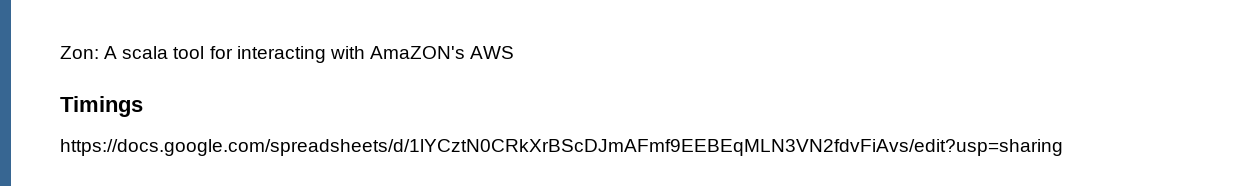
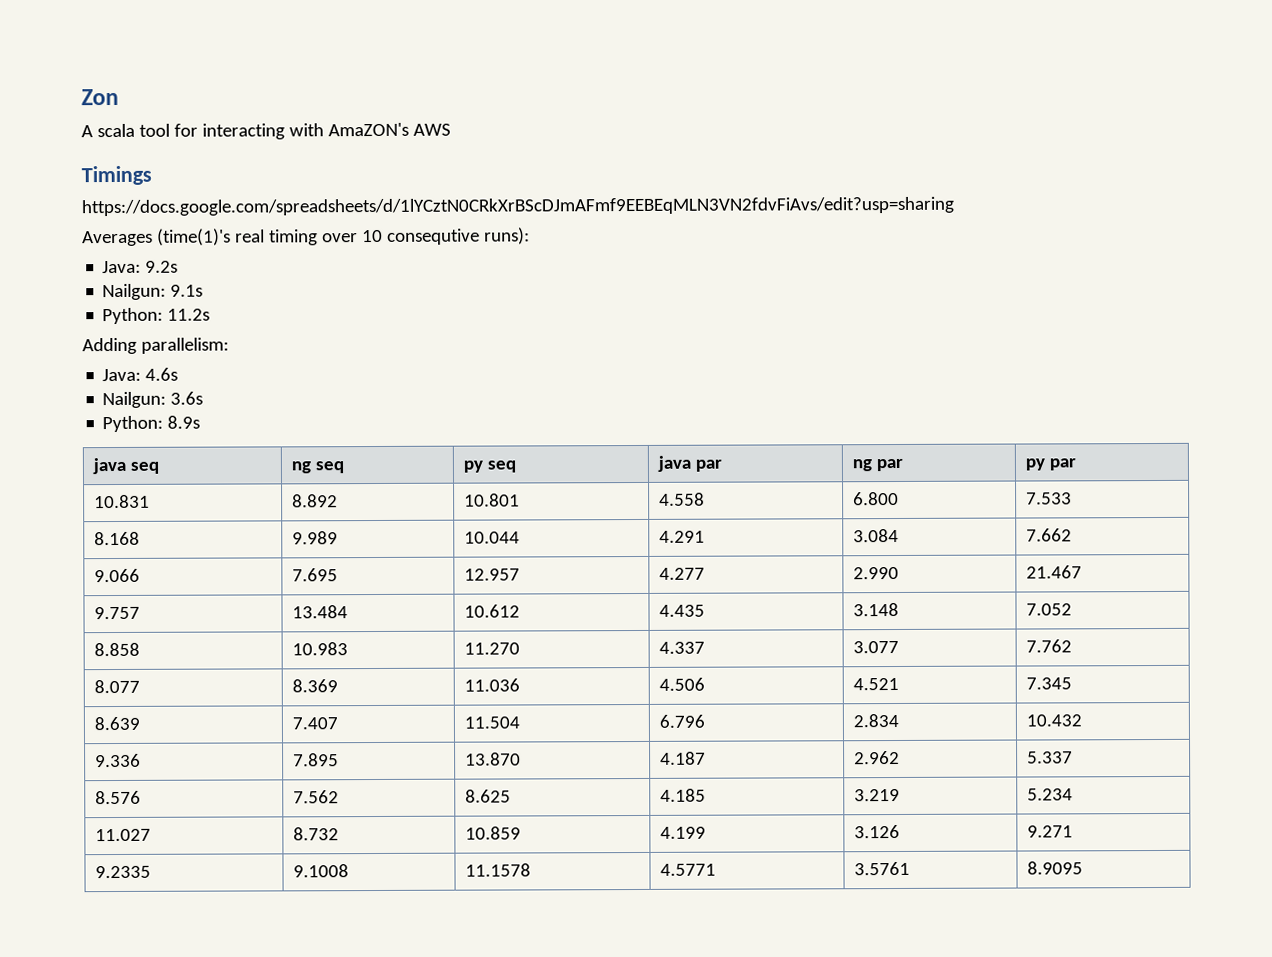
[60,46,99,59] Zon: -> [81,88,119,106] Zon //
(1063, 147) none -> [82,227,530,247] [102,260,179,274] [102,283,204,301] [102,307,211,325] [82,337,229,355] [102,367,179,382] [102,391,204,409] [102,415,201,433] [92,457,160,475] [291,461,345,474] [463,460,517,473] [657,455,723,472] [852,458,904,472] [1025,458,1077,471] [94,494,151,509] [292,494,339,508] [464,493,521,507] [659,492,706,506] [853,491,900,506] [1026,492,1073,505] [94,531,141,546] [292,531,339,545] [464,531,521,544] [659,530,706,543] [853,528,900,543] [1026,528,1073,542] [94,568,141,583] [292,568,339,582] [464,568,521,581] [659,567,706,580] [853,566,900,580] [1026,565,1083,579] [94,606,141,620] [292,605,349,619] [464,604,521,618] [659,604,706,617] [853,602,900,617] [1026,603,1073,616] [94,642,141,657] [292,642,349,656] [464,642,521,655] [659,641,706,654] [853,640,900,654] [1026,639,1073,653] [94,679,141,694] [292,679,339,693] [464,678,521,692] [659,677,706,691] [853,677,900,691] [1026,677,1073,690] [94,716,141,731] [292,717,339,730] [464,716,521,729] [659,714,706,728] [853,713,900,728] [1026,714,1083,727] [95,753,142,768] [293,753,340,767] [465,752,522,766] [660,751,707,765] [854,750,901,765] [1027,751,1074,764] [95,790,142,805] [293,790,340,804] [465,789,512,803] [660,788,707,802] [854,788,901,802] [1027,788,1074,801] [95,828,152,842] [293,827,340,841] [465,826,522,840] [660,826,707,839] [854,824,901,839] [1027,825,1074,838] [95,865,152,879] [293,864,350,878] [465,863,532,877] [660,863,717,876] [854,861,911,876] [1027,861,1084,875] // Averages (time(1)'s real timing over 10 consequtive runs): // Java: 9.2s // Nailgun: 9.1s // Python: 11.2s // Adding parallelism: // Java: 4.6s // Nailgun: 3.6s // Python: 8.9s // java seq | ng seq | py seq | java par | ng par | py par // 10.831 | 8.892 | 10.801 | 4.558 | 6.800 | 7.533 // 8.168 | 9.989 | 10.044 | 4.291 | 3.084 | 7.662 // 9.066 | 7.695 | 12.957 | 4.277 | 2.990 | 21.467 // 9.757 | 13.484 | 10.612 | 4.435 | 3.148 | 7.052 // 8.858 | 10.983 | 11.270 | 4.337 | 3.077 | 7.762 // 8.077 | 8.369 | 11.036 | 4.506 | 4.521 | 7.345 // 8.639 | 7.407 | 11.504 | 6.796 | 2.834 | 10.432 // 9.336 | 7.895 | 13.870 | 4.187 | 2.962 | 5.337 // 8.576 | 7.562 | 8.625 | 4.185 | 3.219 | 5.234 // 11.027 | 8.732 | 10.859 | 4.199 | 3.126 | 9.271 // 9.2335 | 9.1008 | 11.1578 | 4.5771 | 3.5761 | 8.9095

